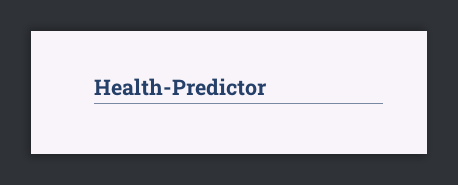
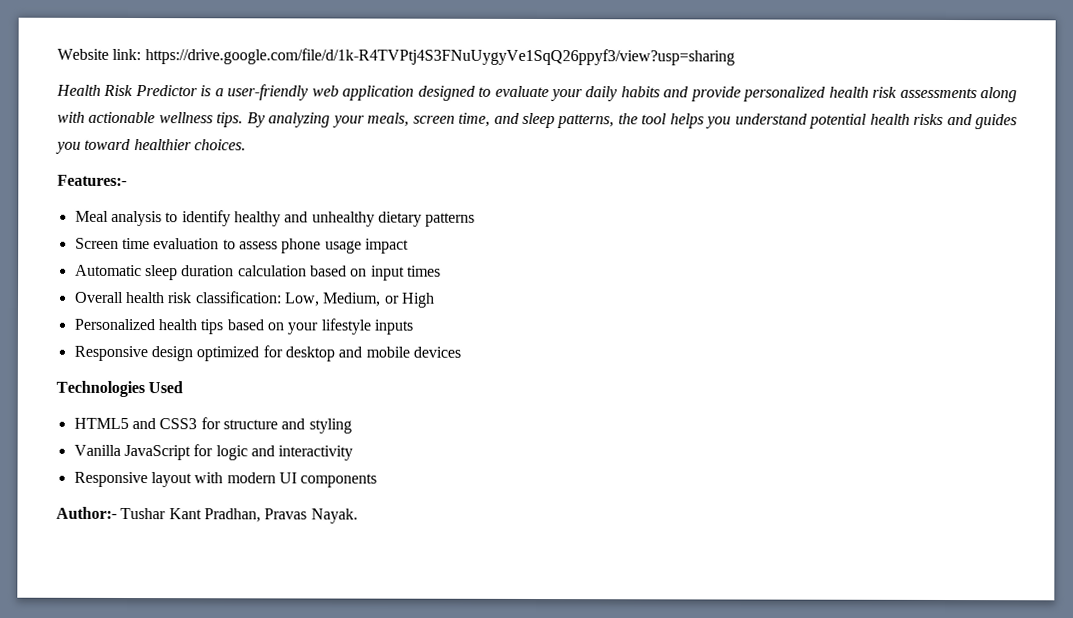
[94,78,267,96] Health-Predictor -> [57,48,735,66] [56,84,1018,103] [57,111,1018,130] [55,138,246,154] [57,174,127,186] [74,210,476,227] [74,237,409,254] [74,264,441,281] [74,291,435,308] [73,318,413,335] [73,345,461,362] [56,380,184,398] [73,417,352,434] [73,444,354,461] [73,471,378,488] [56,506,358,524] Website link: https://drive.google.com/file/d/1k-R4TVPtj4S3FNuUygyVe1SqQ26ppyf3/view?usp=sharing // Health Risk Predictor is a user-friendly web application designed to evaluate your daily habits and provide personalized health risk assessments along with actionable wellness tips. By analyzing your meals, screen time, and sleep patterns, the tool helps you understand potential health risks and guides you toward healthier choices. // Features:- // Meal analysis to identify healthy and unhealthy dietary patterns // Screen time evaluation to assess phone usage impact // Automatic sleep duration calculation based on input times // Overall health risk classification: Low, Medium, or High // Personalized health tips based on your lifestyle inputs // Responsive design optimized for desktop and mobile devices // Technologies Used // HTML5 and CSS3 for structure and styling // Vanilla JavaScript for logic and interactivity // Responsive layout with modern UI components // Author:- Tushar Kant Pradhan, Pravas Nayak.

